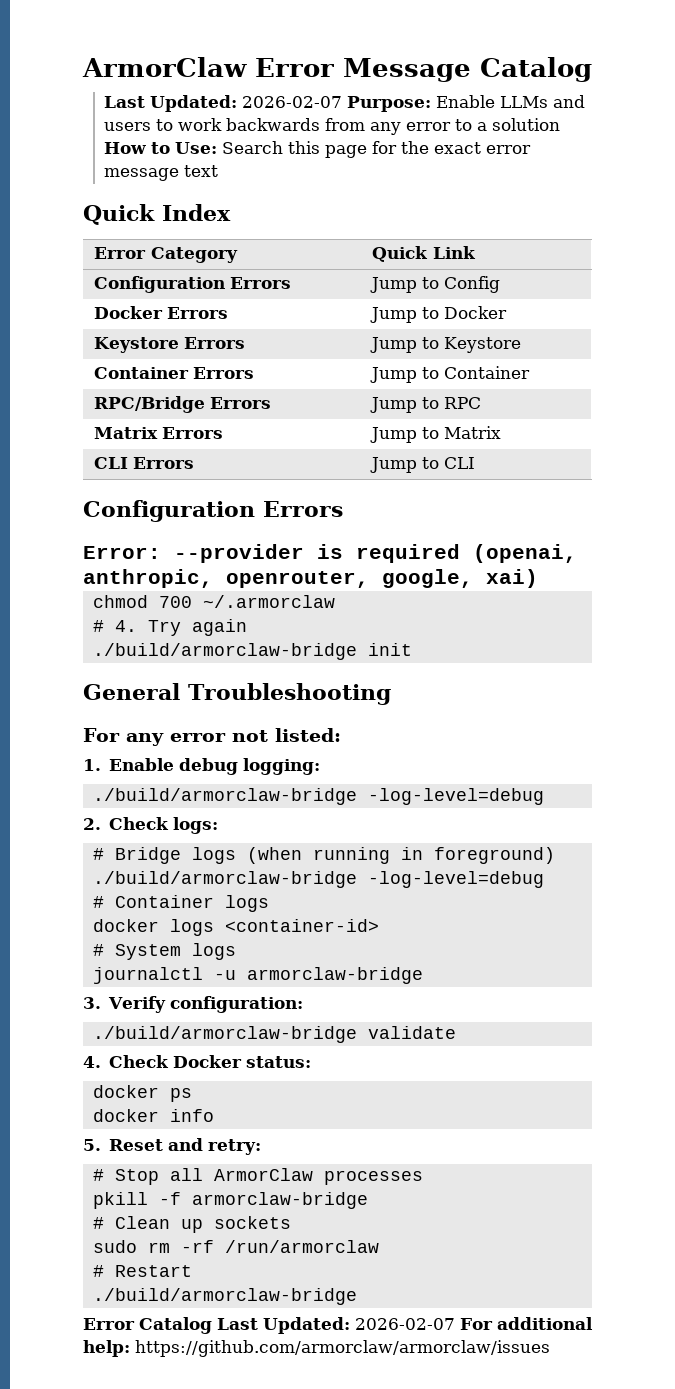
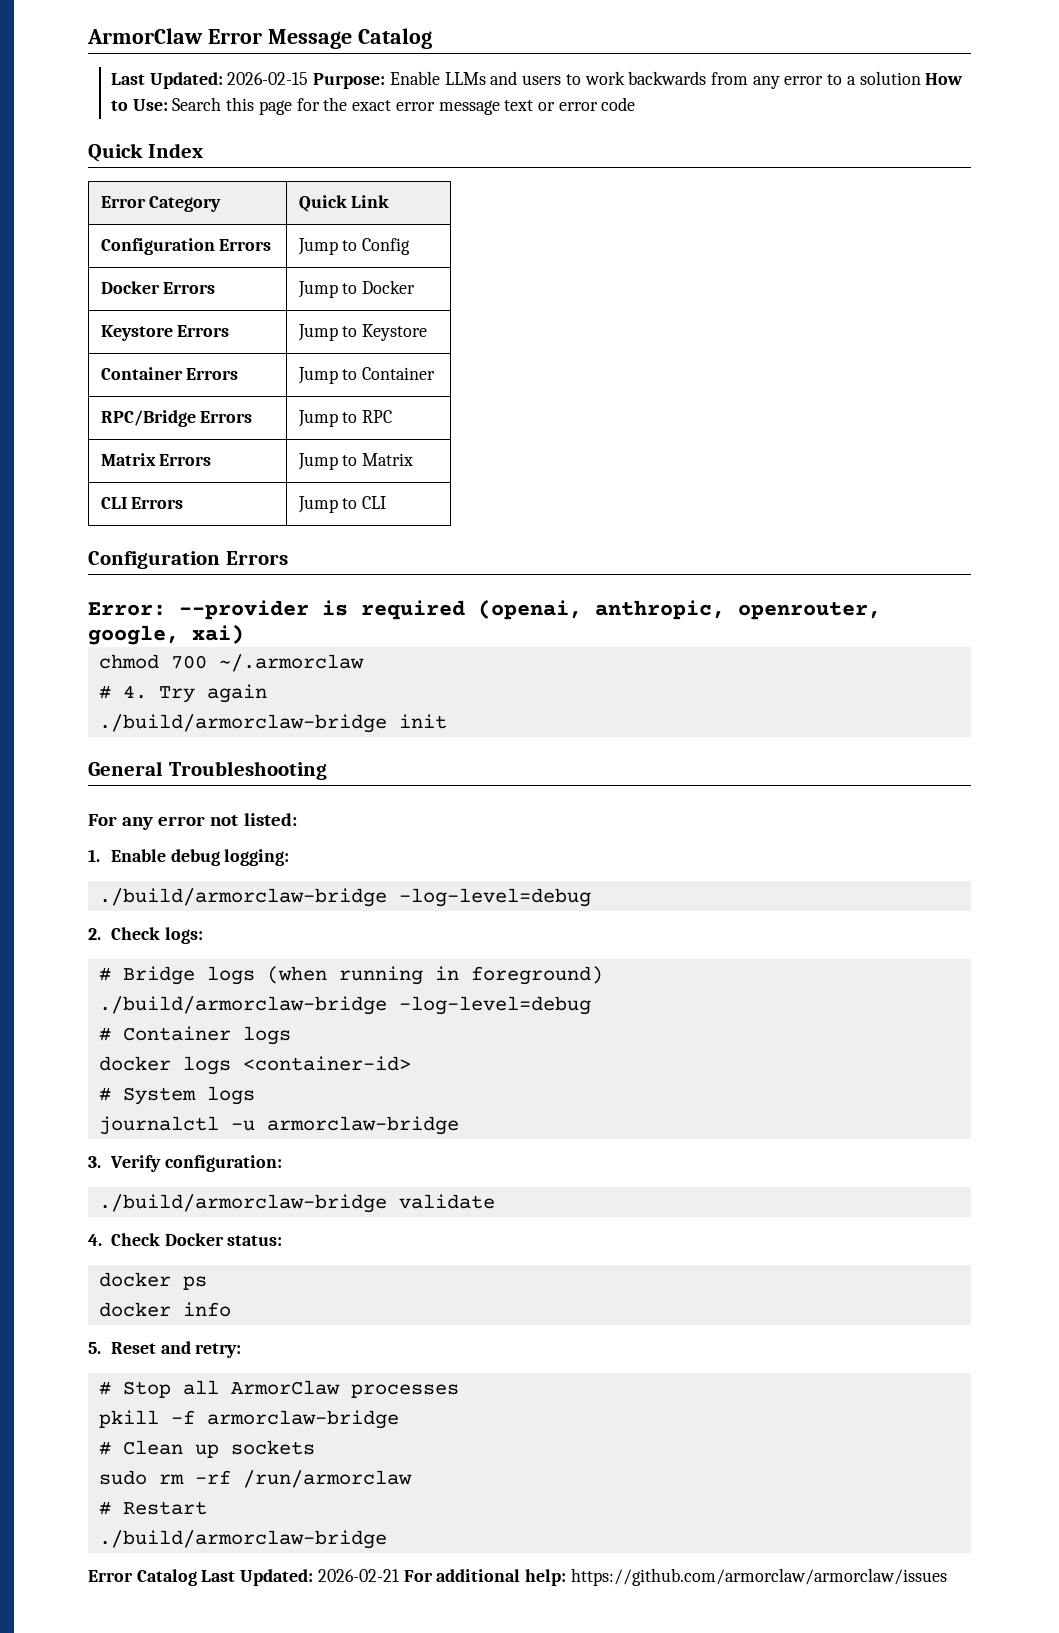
[242,96,343,108] 2026-02-07 -> [227,72,309,85] 2026-02-15
(219, 171) none -> [537,97,636,111] or error code
[355,1318,455,1330] 2026-02-07 -> [317,1569,399,1582] 2026-02-21

